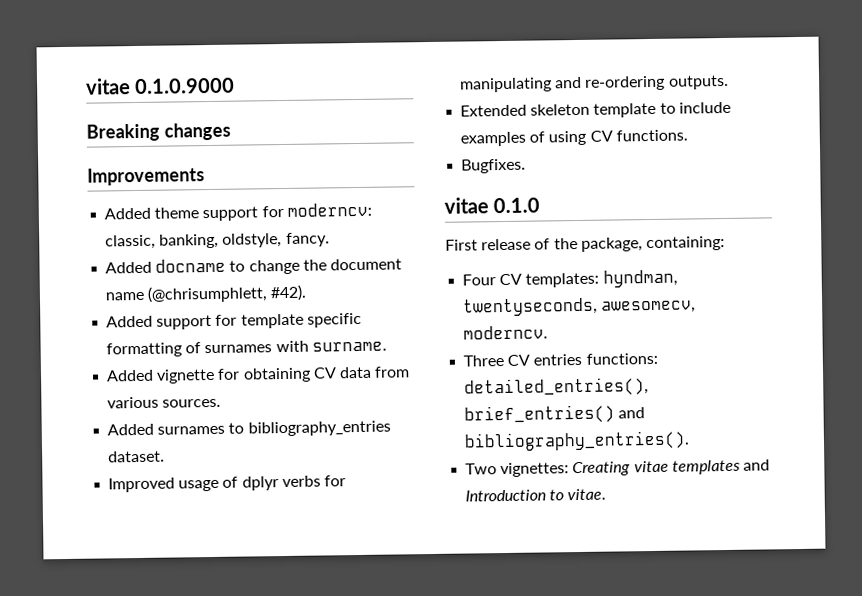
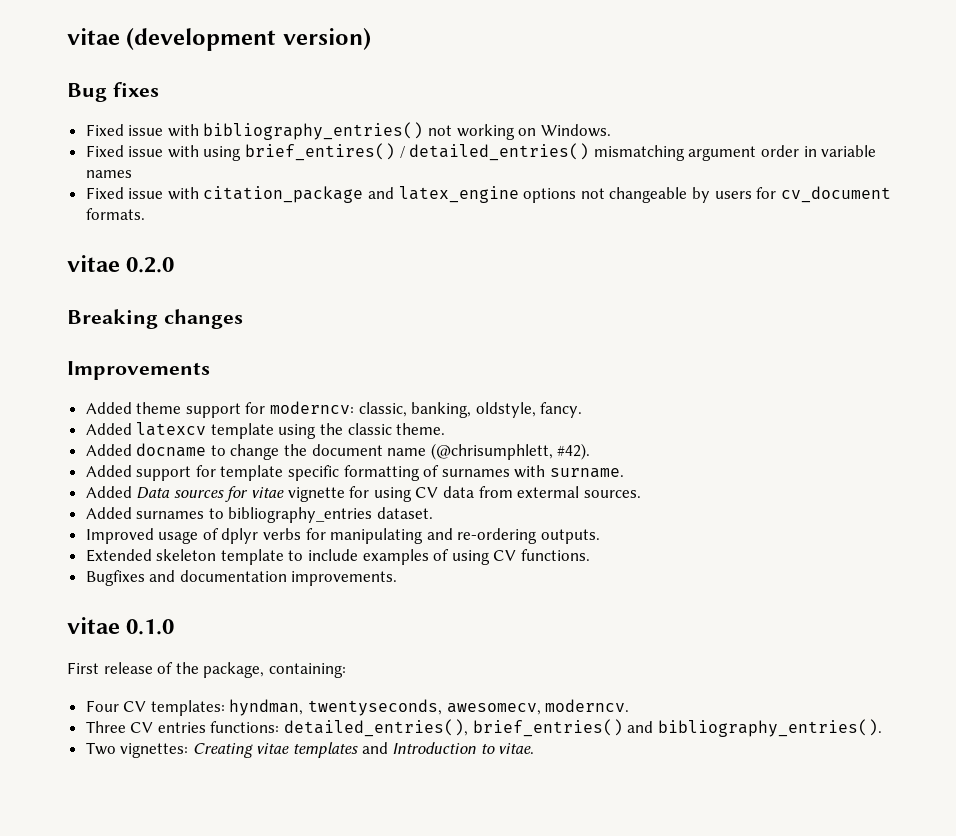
[85,77,236,95] vitae 0.1.0.9000 -> [67,28,371,51] [67,82,159,102] [85,122,611,140] [85,143,877,161] [85,170,132,178] [85,186,891,203] [85,208,145,220] [67,255,175,273] vitae (development version) // Bug fixes // Fixed issue with bibliography_entries() not working on Windows. // Fixed issue with using brief_entires() / detailed_entries() mismatching argument order in variable names // Fixed issue with citation_package and latex_engine options not changeable by users for cv_document formats. // vitae 0.2.0
(330, 239) none -> [85,422,446,439] // Added latexcv template using the classic theme.
(155, 375) none -> [136,486,285,502] Data sources for vitae
[242,367,311,383] obtaining -> [373,487,412,502] using
[107,396,160,409] various -> [517,486,580,498] extermal
[461,158,527,174] Bugfixes. -> [85,570,398,586] Bugfixes and documentation improvements.

